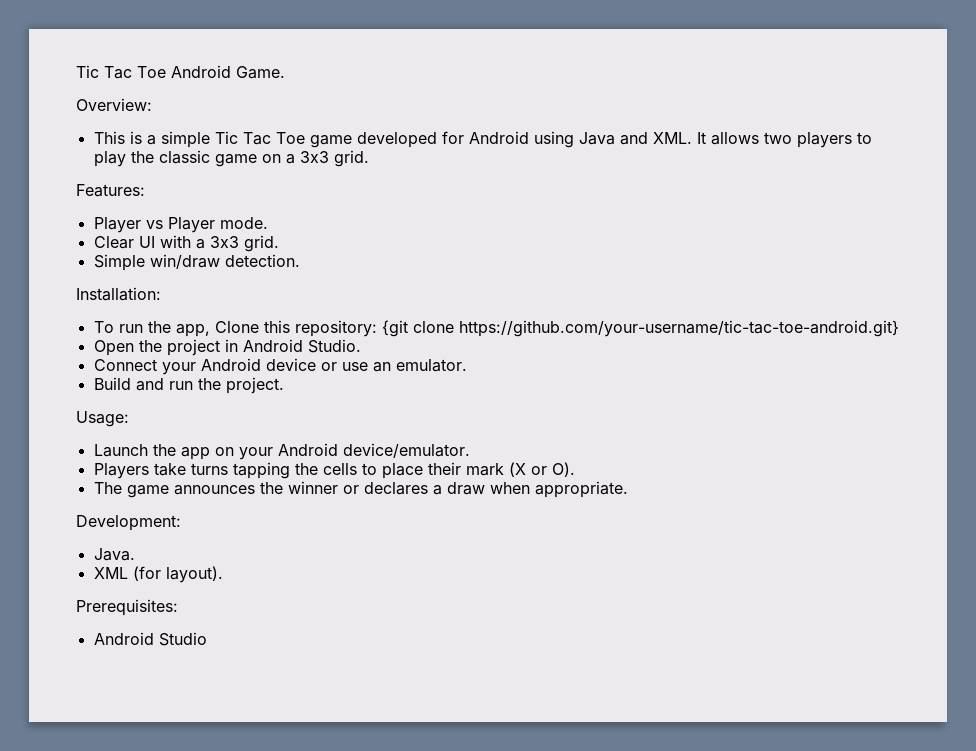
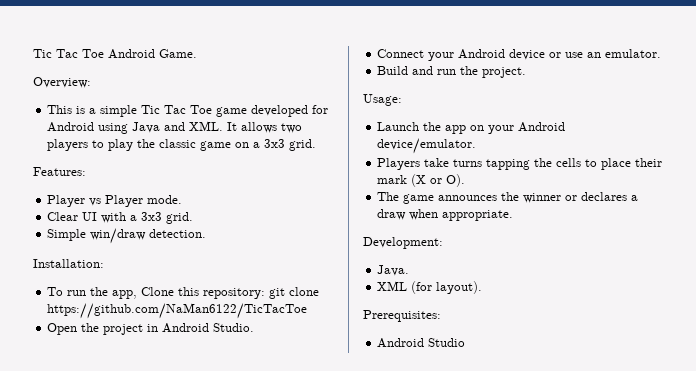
[381,320,899,337] {git clone https://github.com/your-username/tic-tac-toe-android.git} -> [269,287,320,299] [47,303,308,319] git clone https://github.com/NaMan6122/TicTacToe

